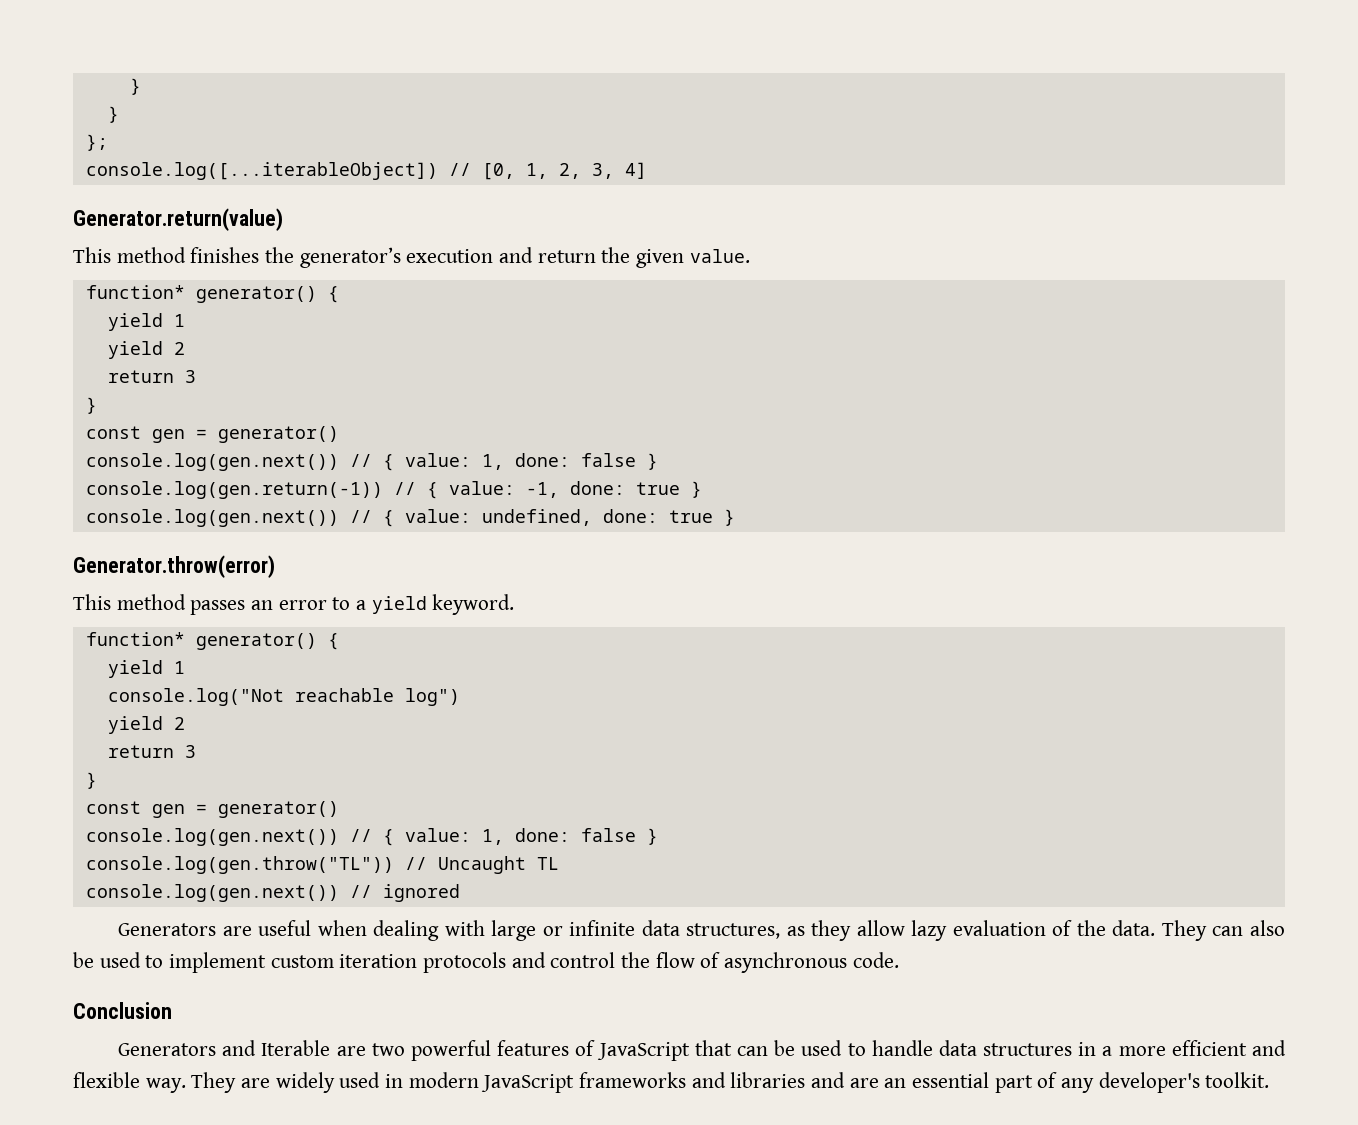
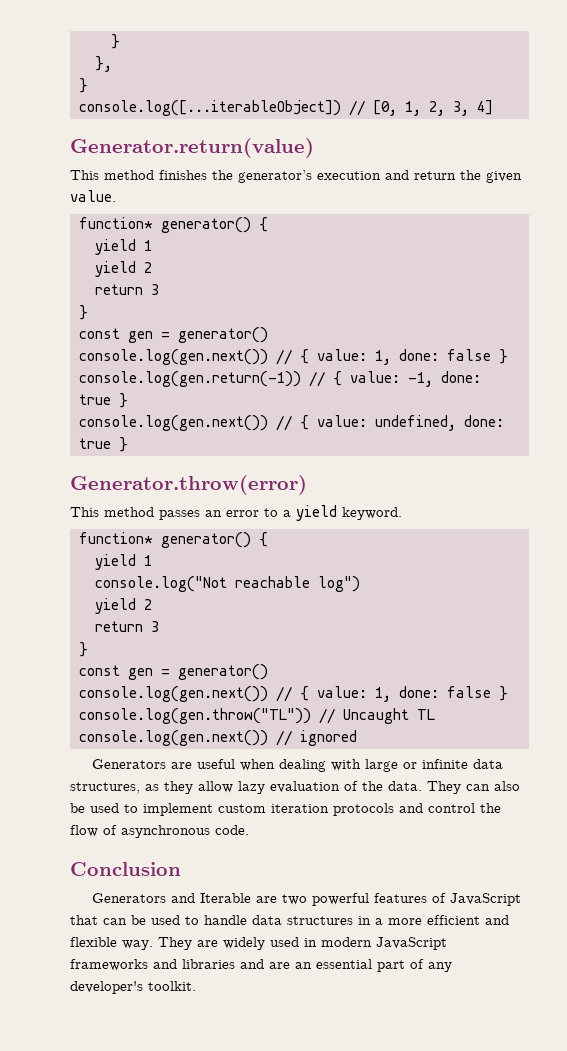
[129,78,141,95] [107,106,119,123] [85,134,108,151] } // } // }; -> [111,34,120,49] [95,56,112,72] [79,78,88,93] } // }, // }

